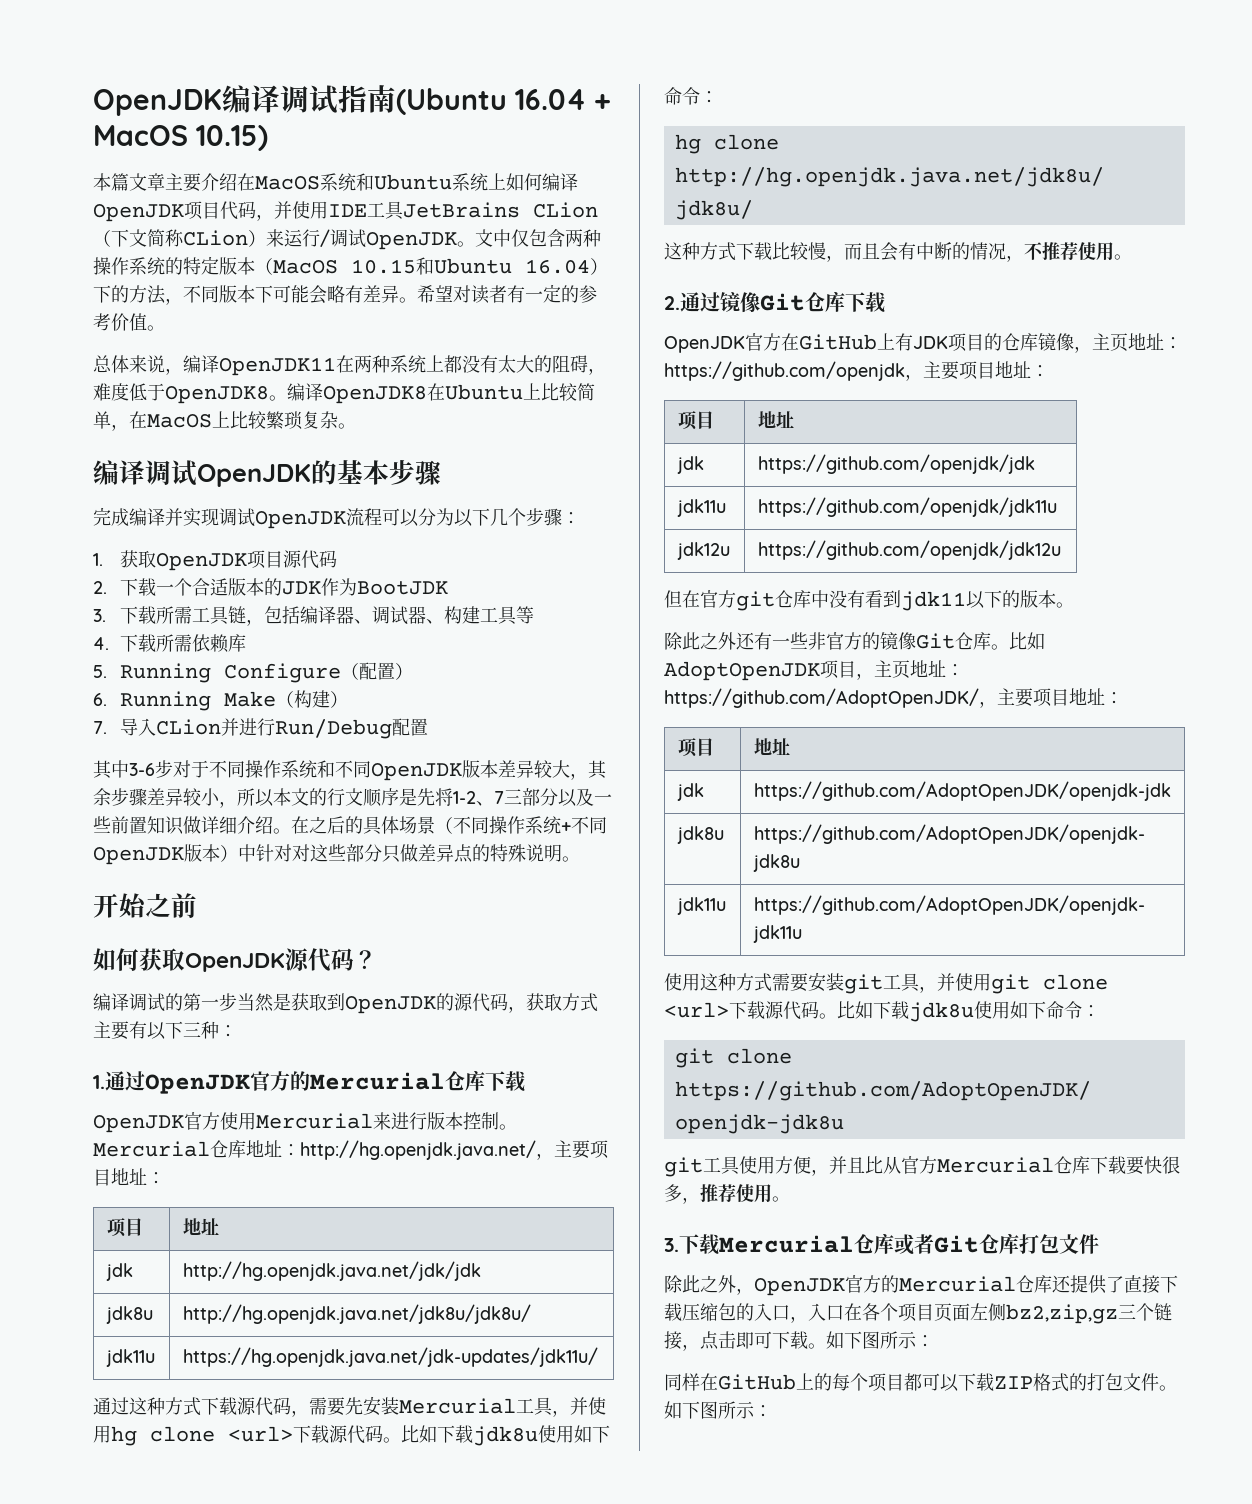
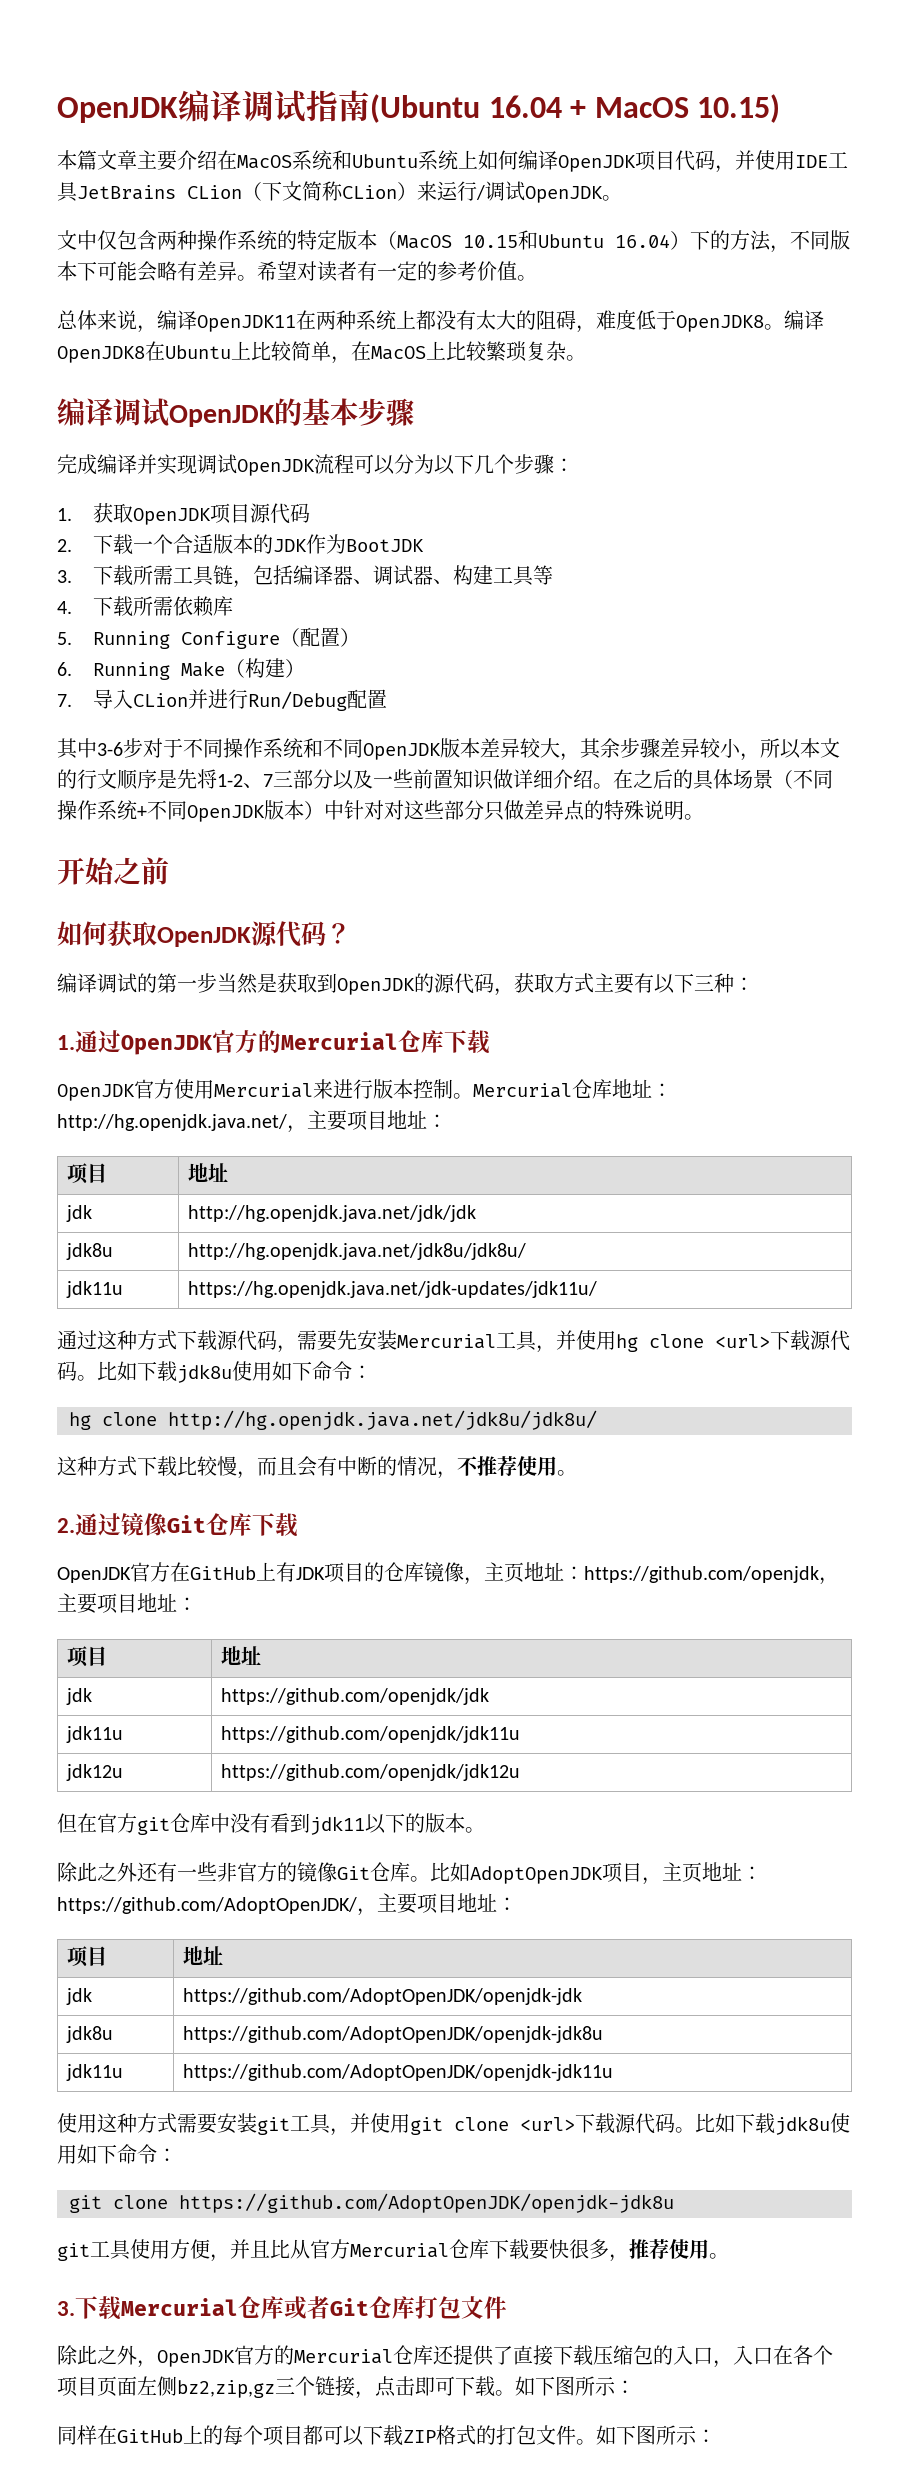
(475, 244) none -> (622, 198) //

